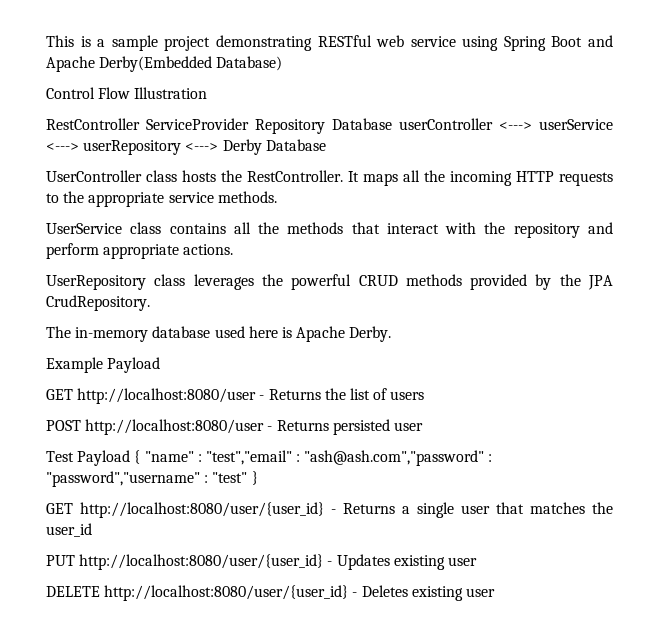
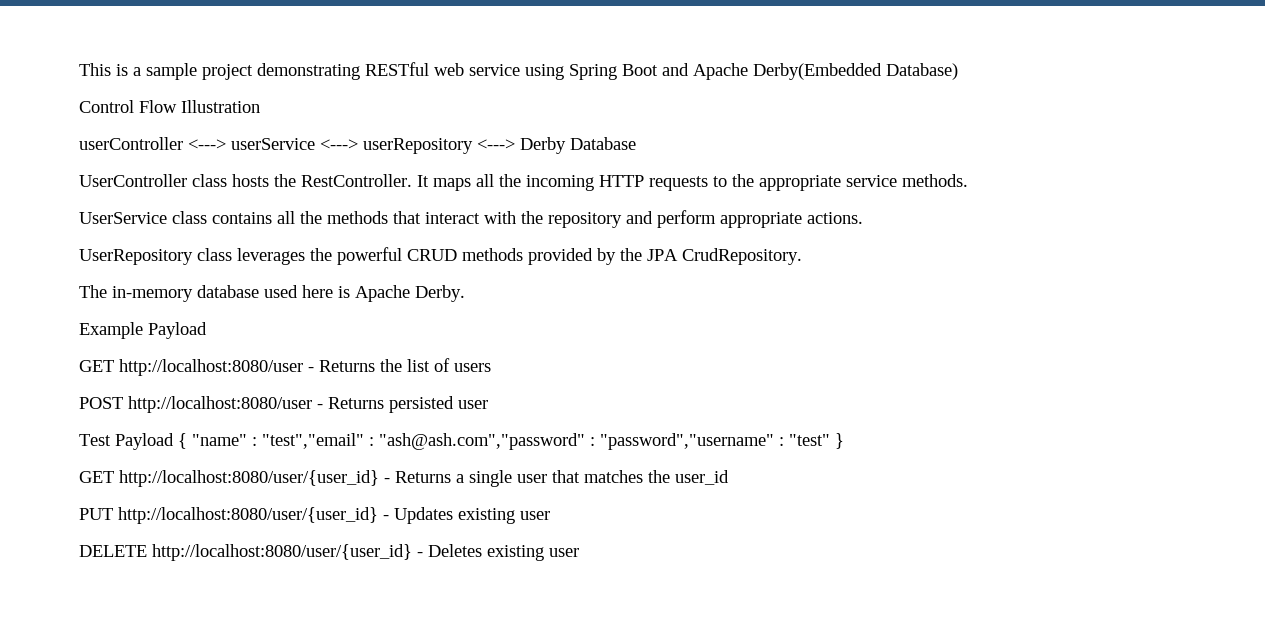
[46,118,392,134] RestController ServiceProvider Repository Database -> (260, 106) none

